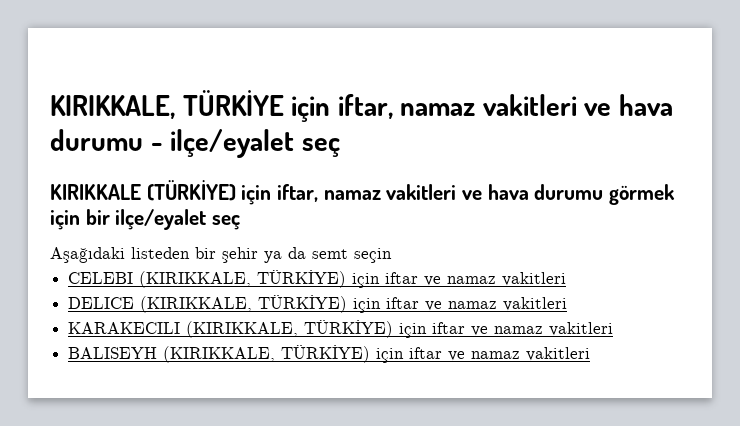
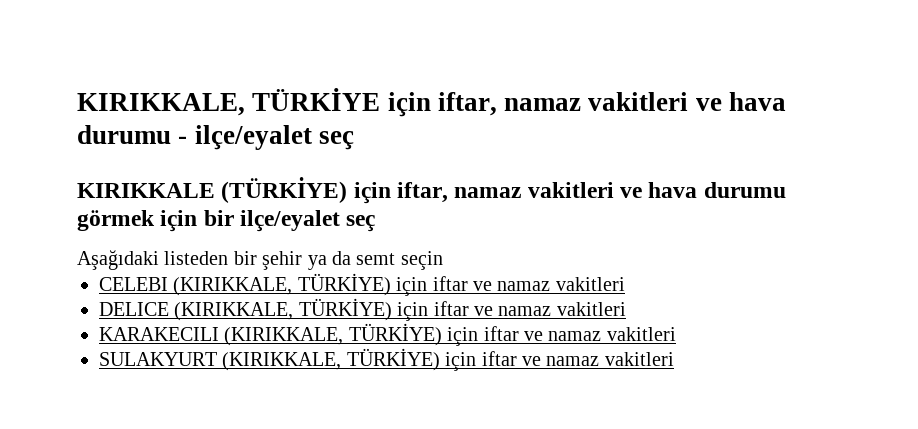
[68,347,158,359] BALISEYH -> [99,352,217,366] SULAKYURT

